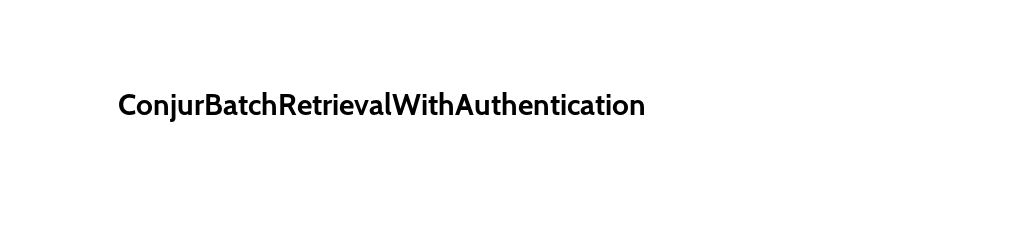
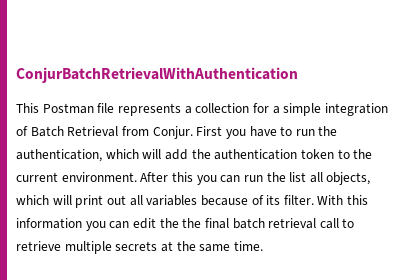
(646, 107) none -> [16,103,388,116] [16,126,338,139] [16,149,373,162] [16,172,371,185] [16,195,369,208] [16,218,355,231] [16,241,263,254] // This Postman file represents a collection for a simple integration of Batch Retrieval from Conjur. First you have to run the authentication, which will add the authentication token to the current environment. After this you can run the list all objects, which will print out all variables because of its filter. With this information you can edit the the final batch retrieval call to retrieve multiple secrets at the same time.

